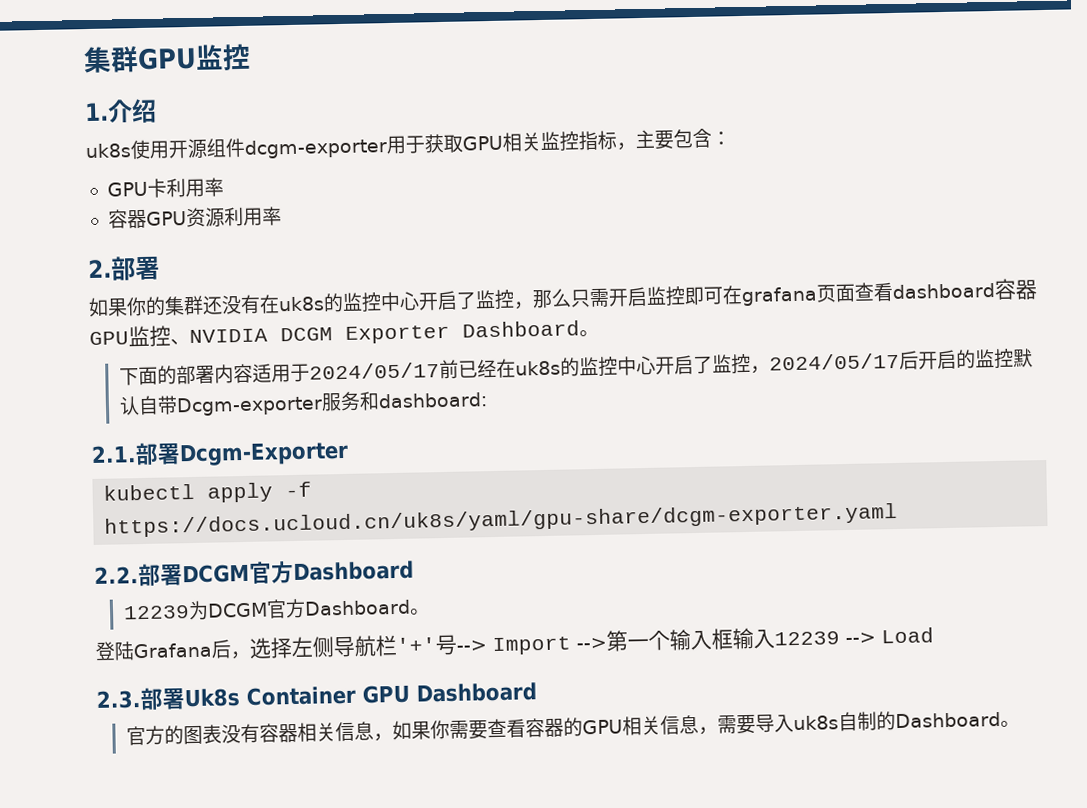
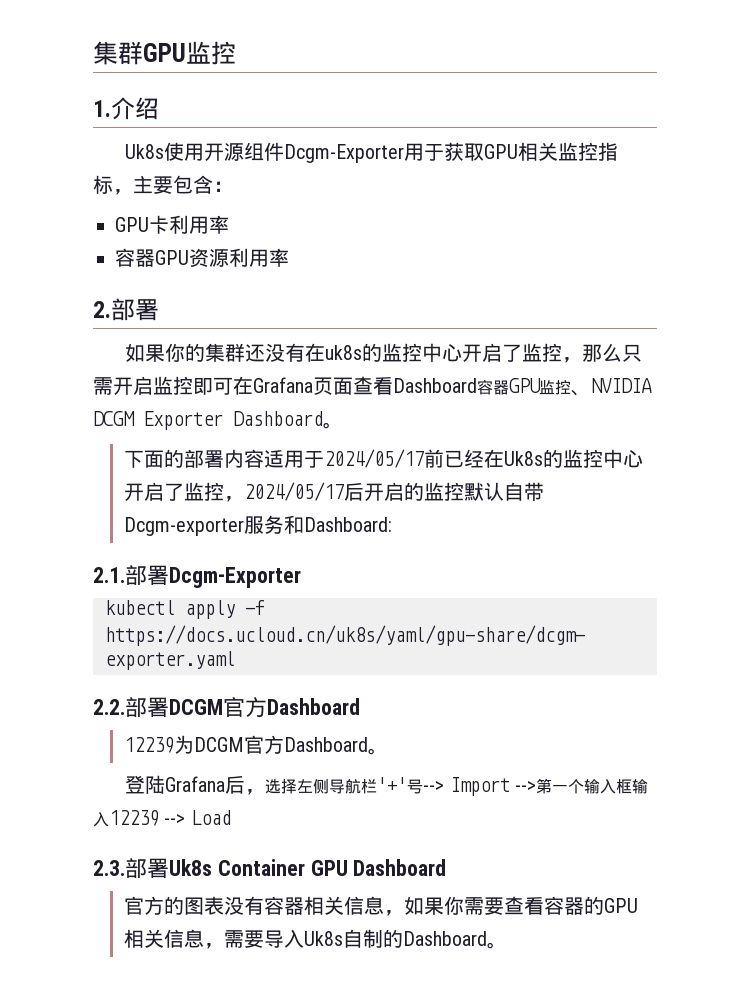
[85,143,132,159] uk8s -> [125,144,165,159] Uk8s
[244,138,388,159] dcgm-exporter -> [284,144,405,163] Dcgm-Exporter
[741,286,818,307] grafana -> [253,377,313,393] Grafana
[892,282,995,300] dashboard -> [393,378,477,393] Dashboard
[514,360,561,376] uk8s -> [504,451,544,466] Uk8s
[377,392,488,409] dashboard: -> [304,517,393,532] Dashboard:
[792,715,839,731] uk8s -> [304,931,344,946] Uk8s

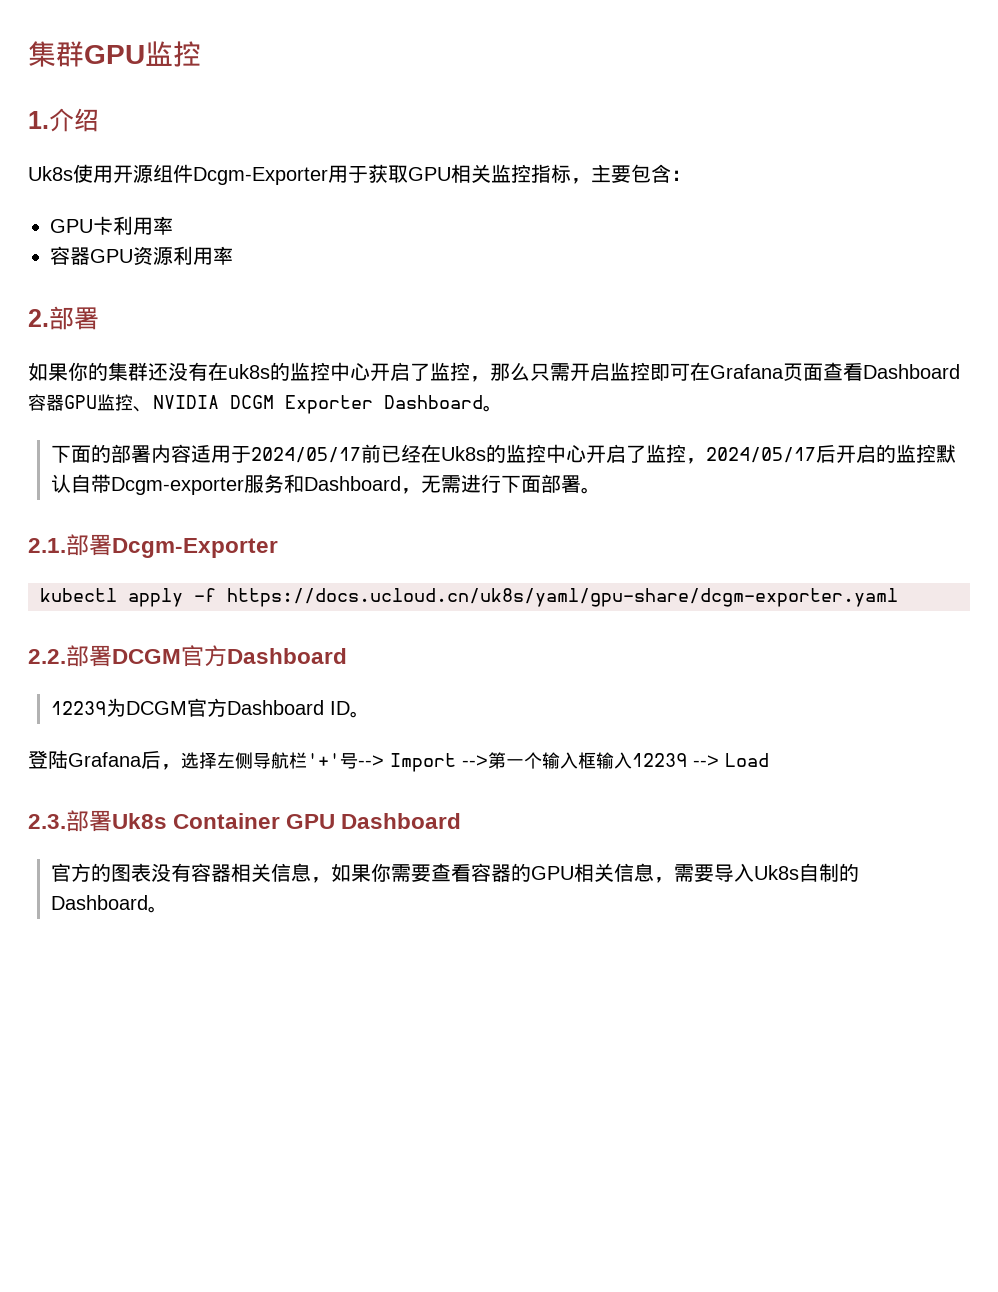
[304,517,393,532] Dashboard: -> [303,474,601,494] Dashboard，无需进行下面部署。
(369, 744) none -> [329,701,350,715] ID

